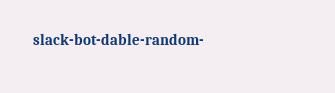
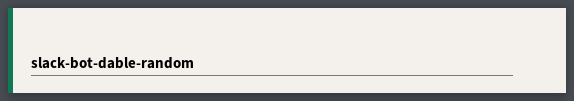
[33,33,204,45] slack-bot-dable-random- -> [31,57,194,69] slack-bot-dable-random

